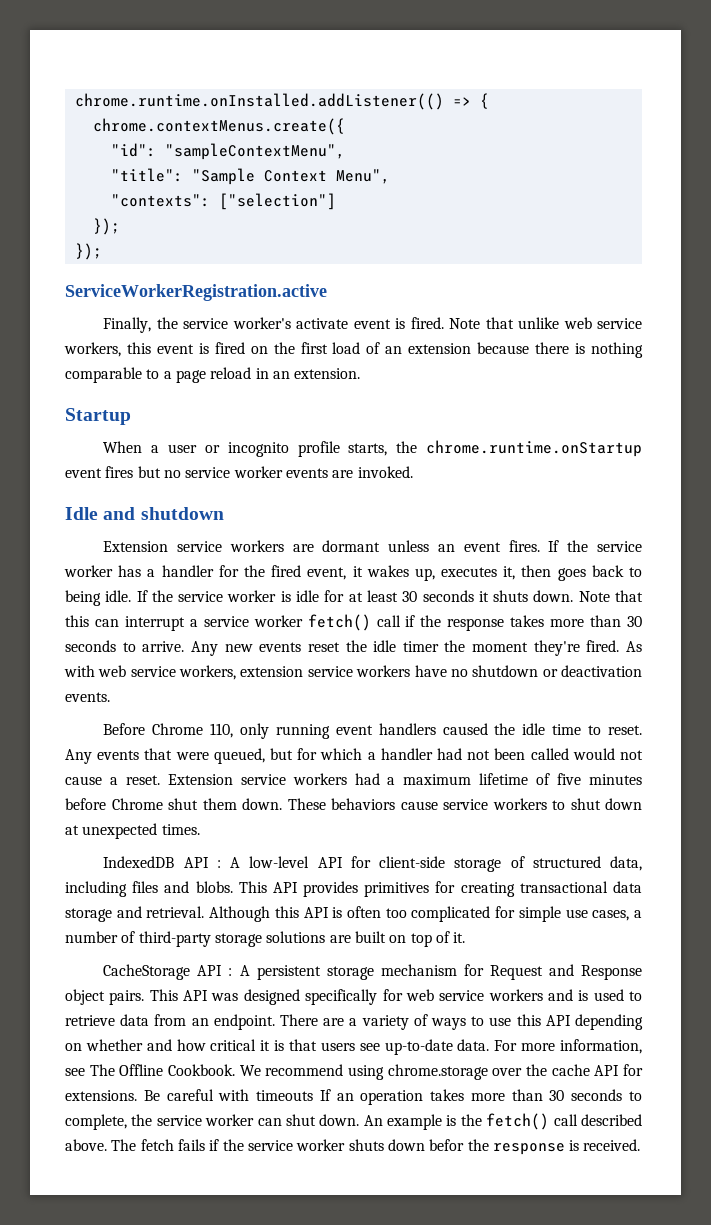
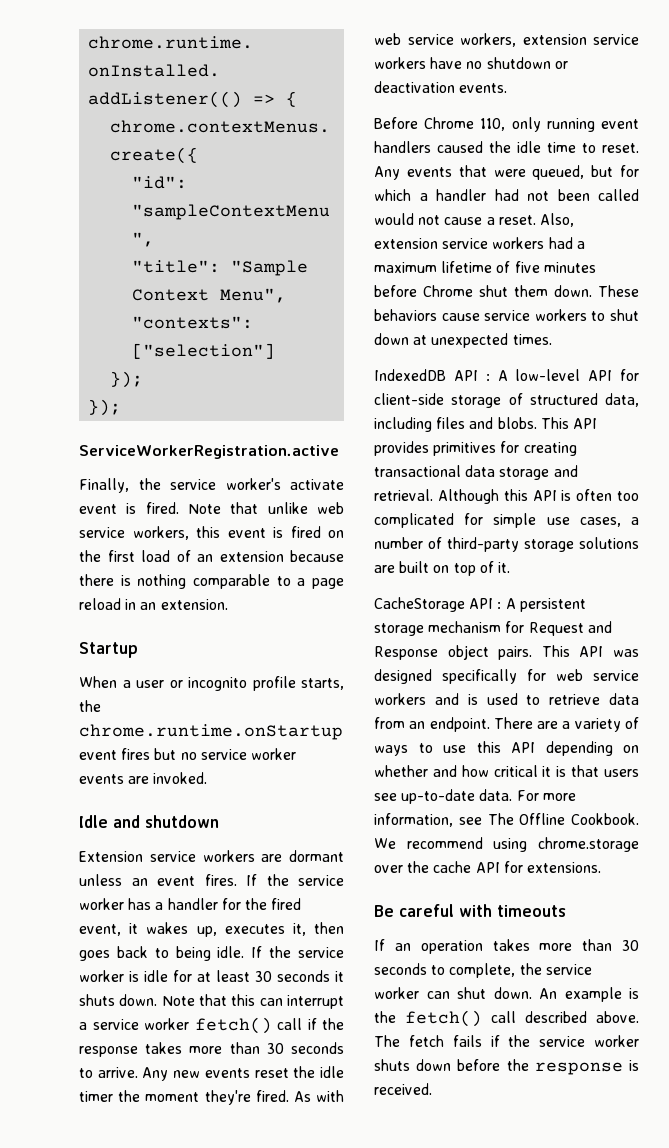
[167,774,233,785] Extension -> [539,213,574,227] [374,238,438,249] Also, extension
(137, 1095) none -> (601, 867) //
(314, 1095) none -> (566, 911) //
[429,1139,465,1151] befor -> [457,1059,501,1071] before

